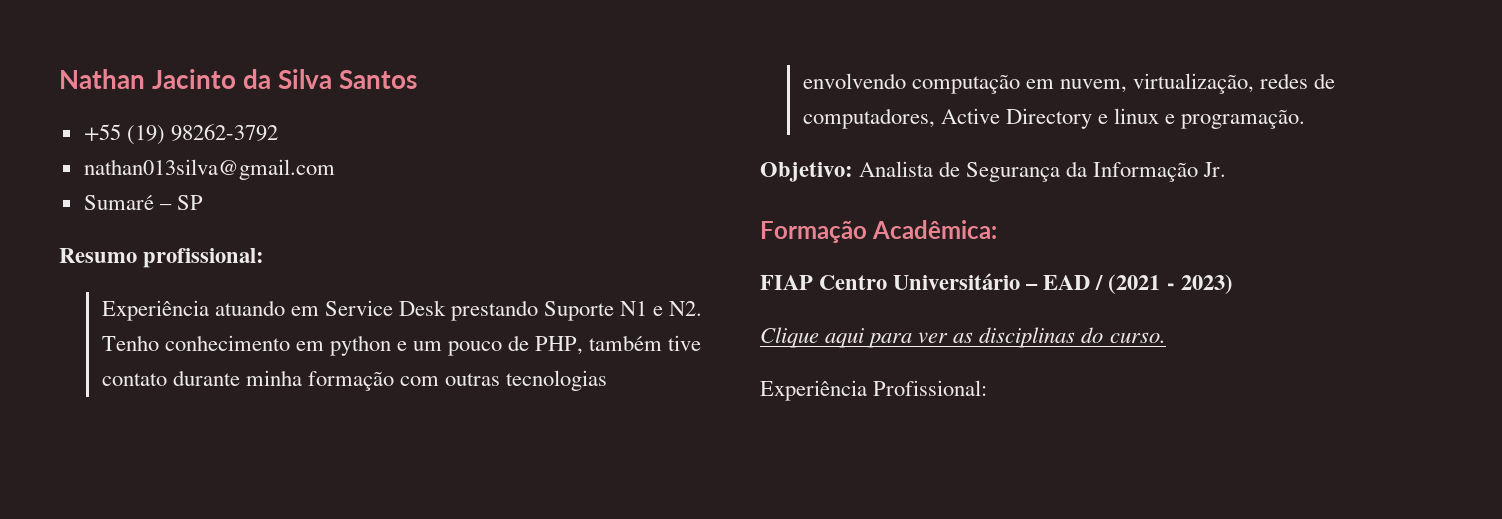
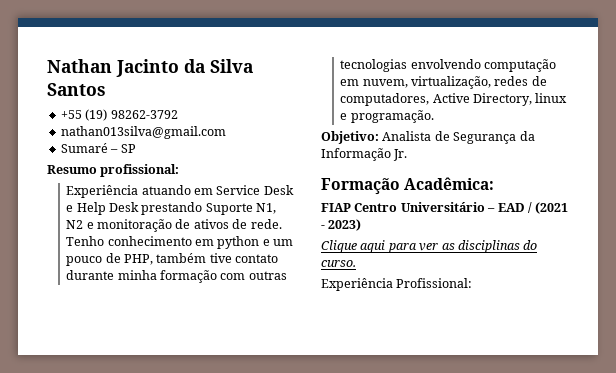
[451,300,703,321] prestando Suporte N1 e N2. -> [66,202,277,215] [66,219,282,232] e Help Desk prestando Suporte N1, N2 e monitoração de ativos de rede.
[1005,108,1108,129] Directory e -> [473,93,533,106] Directory,

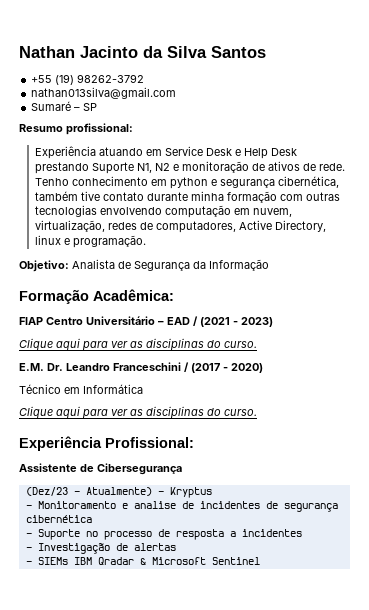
[273,239,294,246] [66,253,154,266] um pouco de PHP, -> [220,176,340,188] segurança cibernética,
[393,149,408,161] Jr. -> (269, 265) none
[321,278,473,291] Experiência Profissional: -> [19,362,263,373] [19,384,143,394] [19,406,257,419] [19,436,194,451] [19,463,182,475] [25,487,212,498] [25,501,338,512] [25,515,92,523] [25,529,302,540] [25,543,176,554] [25,557,260,565] E.M. Dr. Leandro Franceschini / (2017 - 2020) // Técnico em Informática // Clique aqui para ver as disciplinas do curso. // Experiência Profissional: // Assistente de Cibersegurança // (Dez/23 – Atualmente) – Kryptus // - Monitoramento e analise de incidentes de segurança cibernética // - Suporte no processo de resposta a incidentes // - Investigação de alertas // - SIEMs IBM Qradar & Microsoft Sentinel

